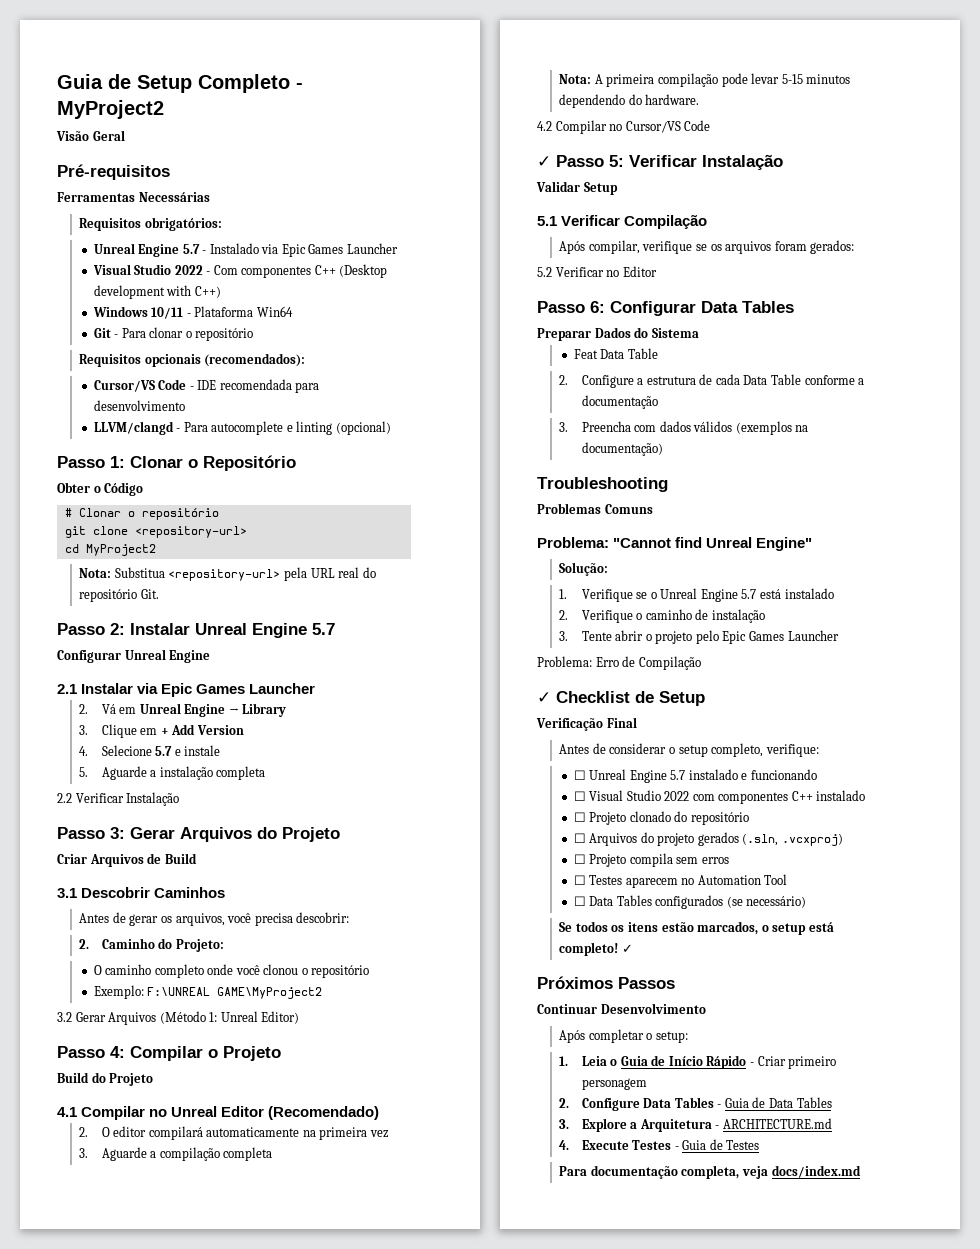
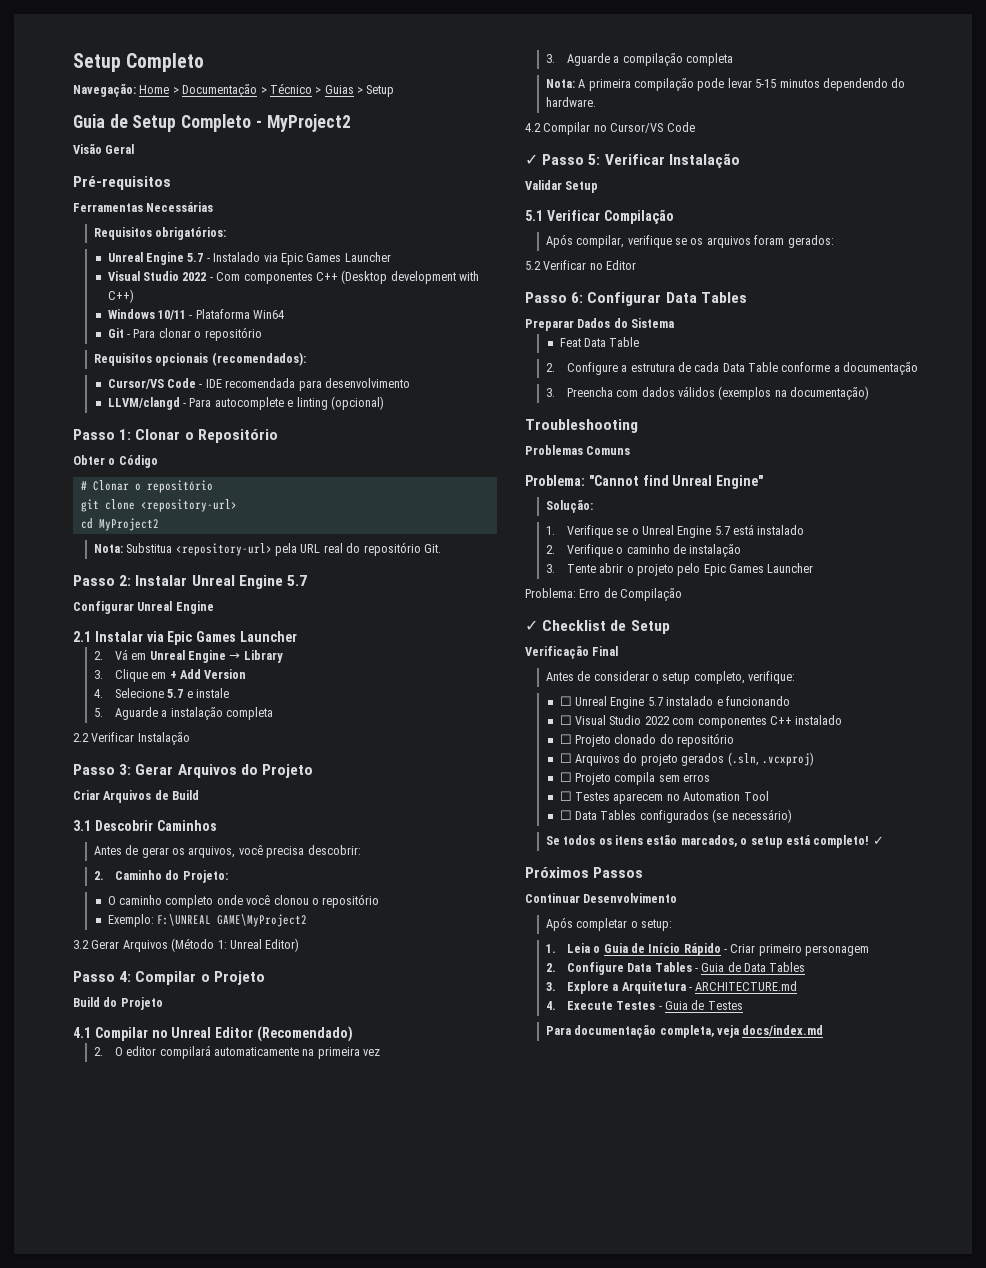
(57, 81) none -> [73,53,205,72] [73,83,395,97] Setup Completo // Navegação: Home > Documentação > Técnico > Guias > Setup //

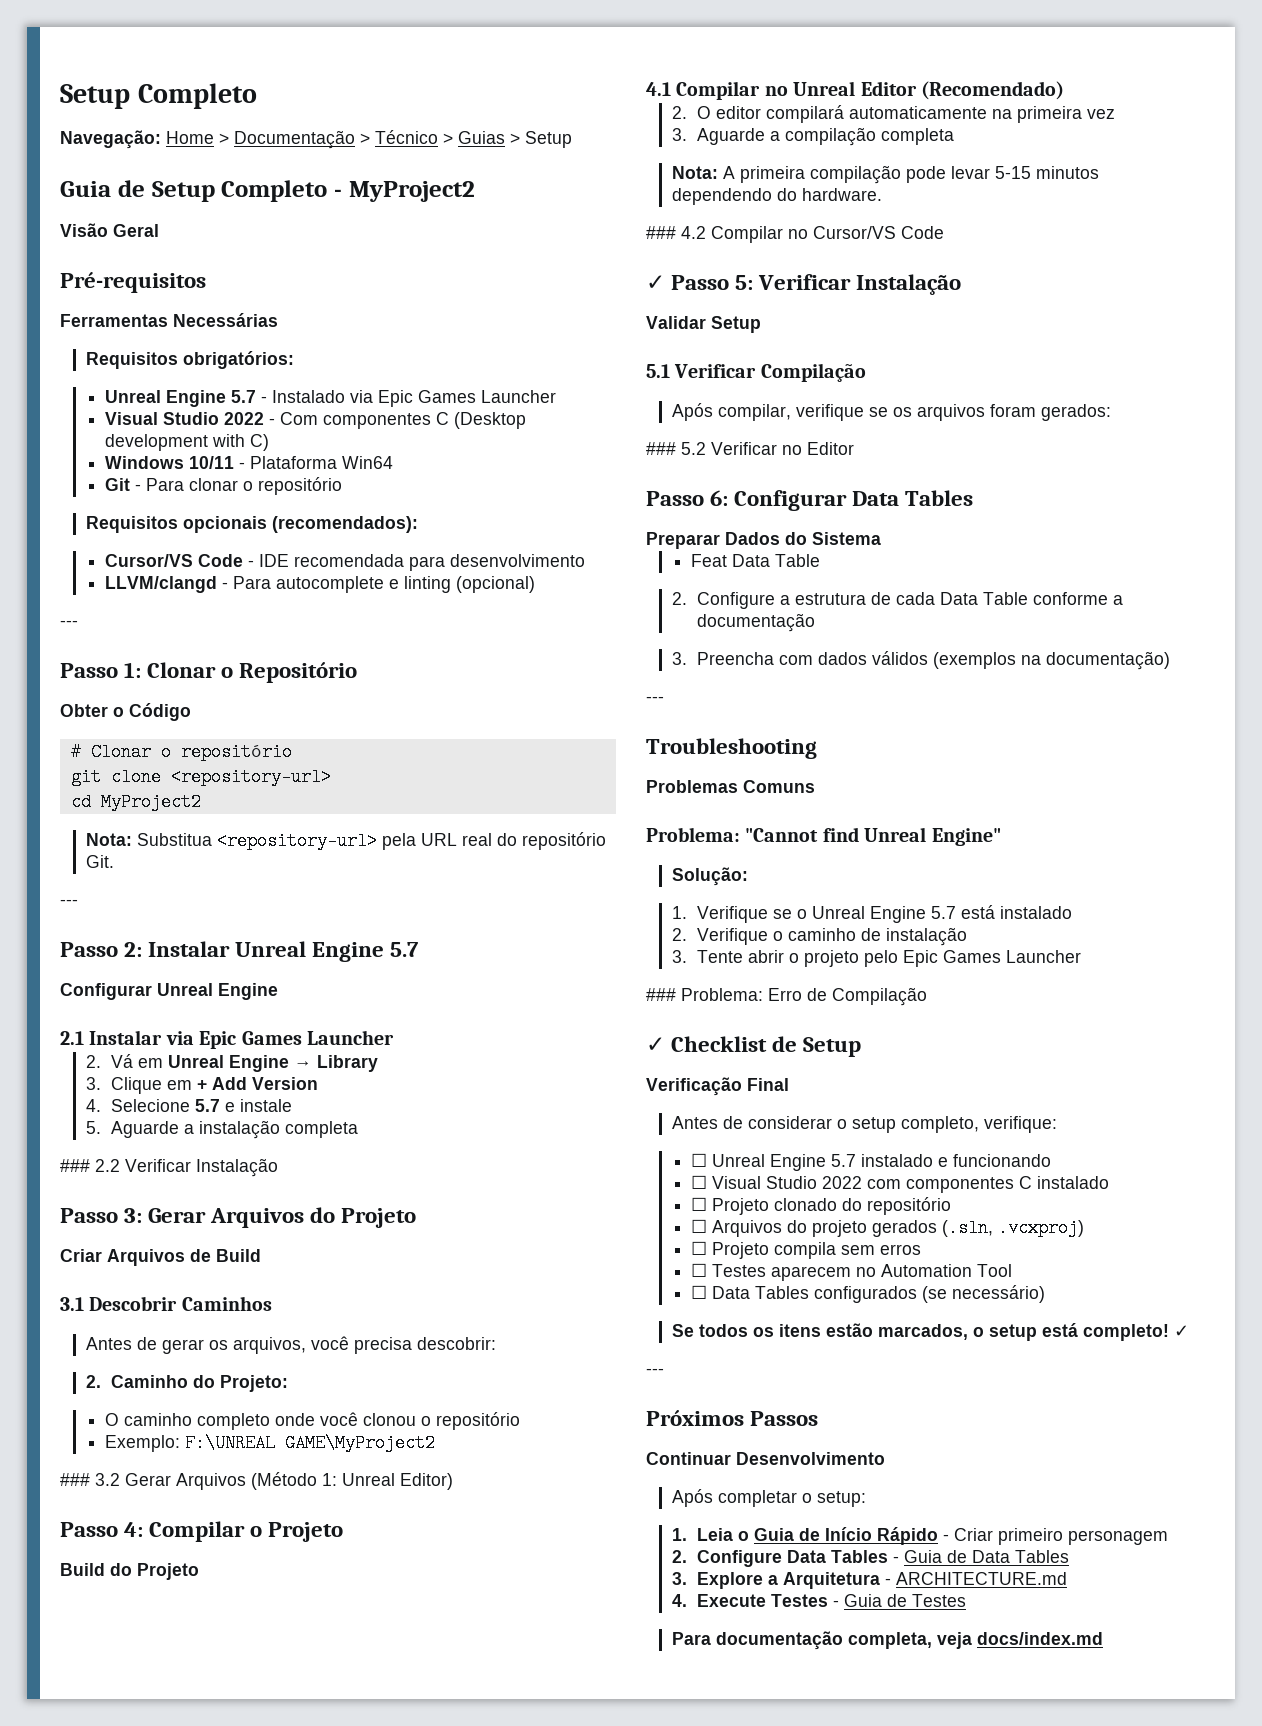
[315,272,338,281] C++ -> [435,412,449,425] C
[107,289,134,303] C++) -> [249,434,269,451] C)
(384, 403) none -> [60,620,78,627] // ---
(441, 548) none -> [60,899,78,906] // ---
(273, 713) none -> [60,1159,90,1172] ###
(308, 920) none -> [60,1473,90,1486] ###
(596, 102) none -> [646,226,676,239] ###
(834, 241) none -> [646,442,676,455] ###
(870, 393) none -> [646,696,664,703] // ---
(814, 568) none -> [646,988,676,1001] ###
[769,716,792,725] C++ -> [1018,1176,1032,1189] C
(884, 840) none -> [646,1368,664,1375] // ---

